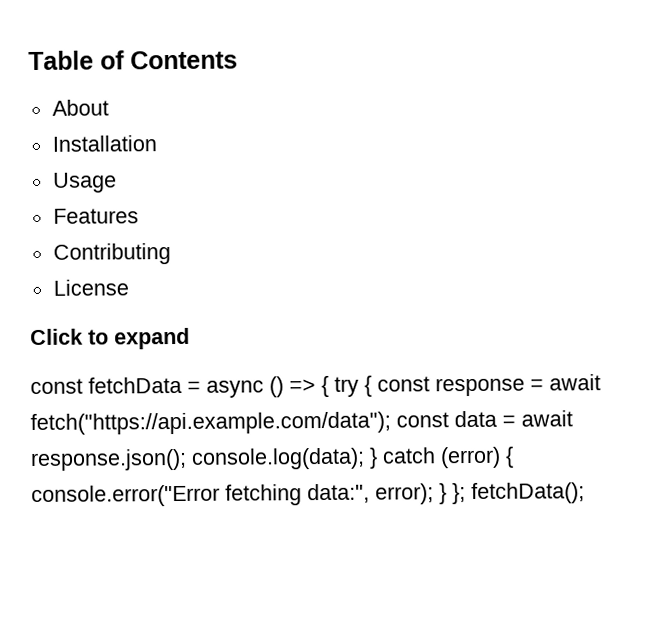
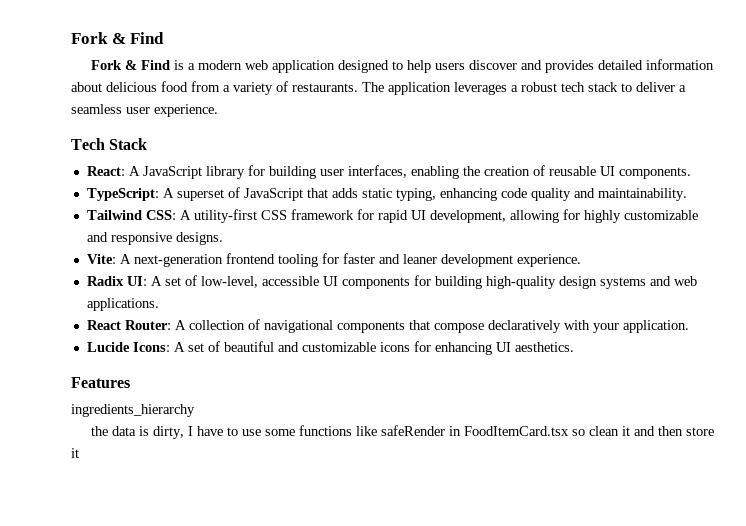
[28,50,238,71] [51,99,109,116] [51,135,157,152] [52,172,117,193] [52,208,139,224] [52,243,171,265] [52,279,129,296] [30,327,190,350] [30,374,601,398] [30,410,573,435] [30,446,514,471] [31,482,585,507] Table of Contents // About // Installation // Usage // Features // Contributing // License // Click to expand // const fetchData = async () => { try { const response = await fetch("https://api.example.com/data"); const data = await response.json(); console.log(data); } catch (error) { console.error("Error fetching data:", error); } }; fetchData(); -> [71,32,165,44] [90,59,714,73] [71,81,686,95] [71,104,218,117] [71,138,148,150] [86,165,691,179] [86,187,687,201] [86,209,698,223] [86,232,223,245] [86,253,581,267] [86,275,697,289] [86,298,159,311] [86,319,689,333] [86,341,574,355] [71,377,130,388] [71,404,195,417] [90,425,714,439] [71,448,79,458] Fork & Find // Fork & Find is a modern web application designed to help users discover and provides detailed information about delicious food from a variety of restaurants. The application leverages a robust tech stack to deliver a seamless user experience. // Tech Stack // React: A JavaScript library for building user interfaces, enabling the creation of reusable UI components. // TypeScript: A superset of JavaScript that adds static typing, enhancing code quality and maintainability. // Tailwind CSS: A utility-first CSS framework for rapid UI development, allowing for highly customizable and responsive designs. // Vite: A next-generation frontend tooling for faster and leaner development experience. // Radix UI: A set of low-level, accessible UI components for building high-quality design systems and web applications. // React Router: A collection of navigational components that compose declaratively with your application. // Lucide Icons: A set of beautiful and customizable icons for enhancing UI aesthetics. // Features // ingredients_hierarchy // the data is dirty, I have to use some functions like safeRender in FoodItemCard.tsx so clean it and then store it

